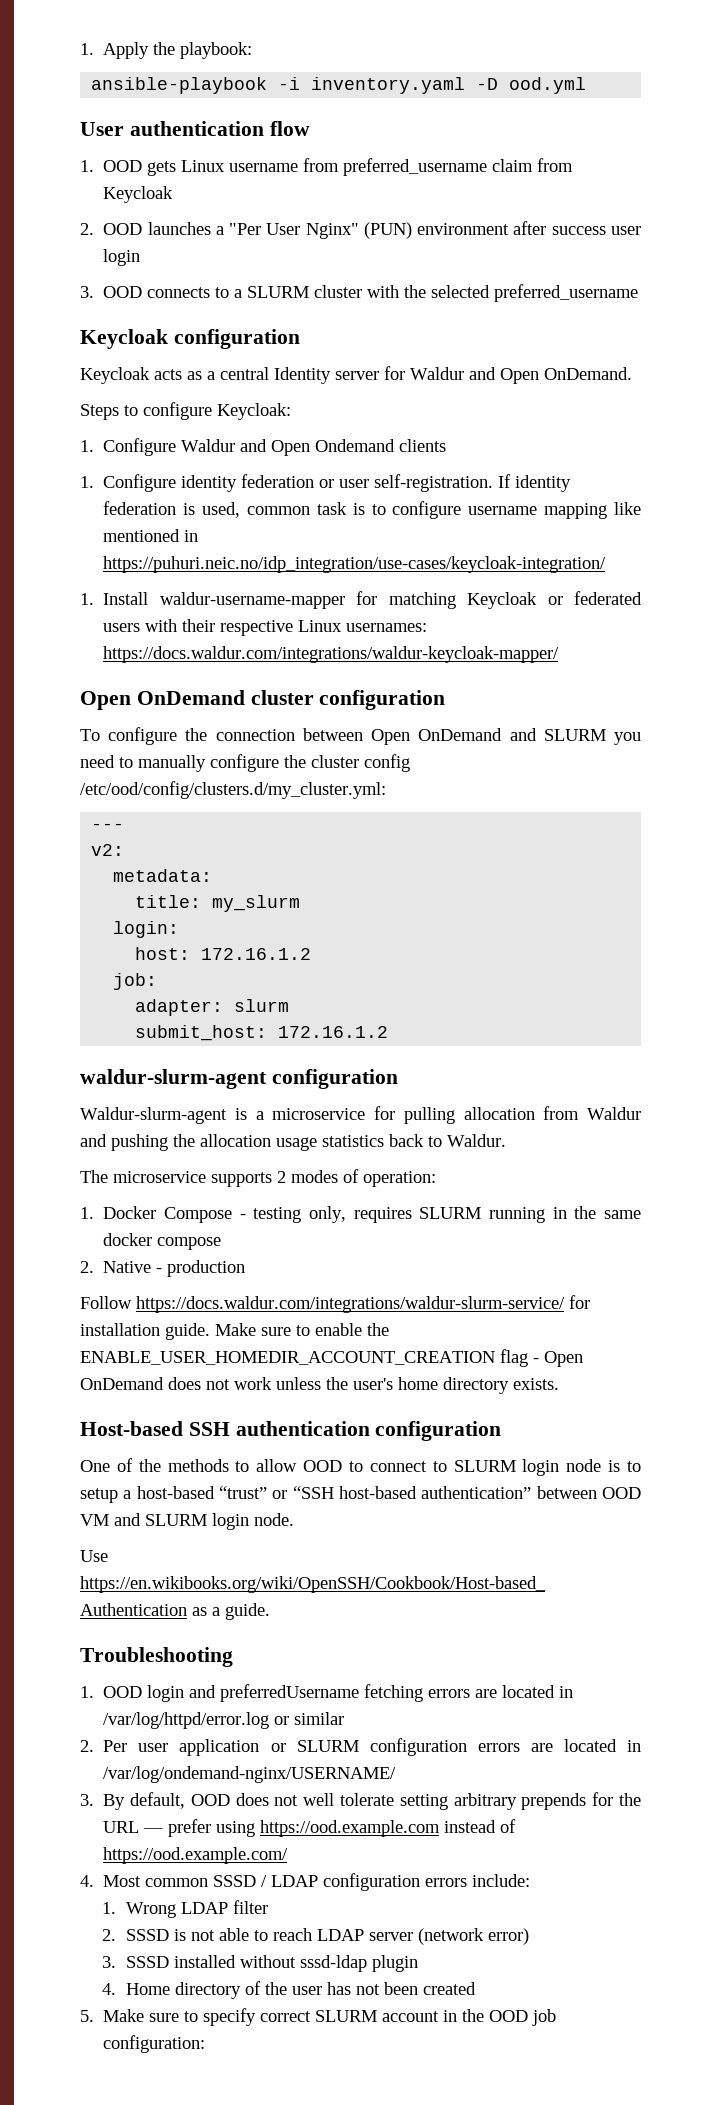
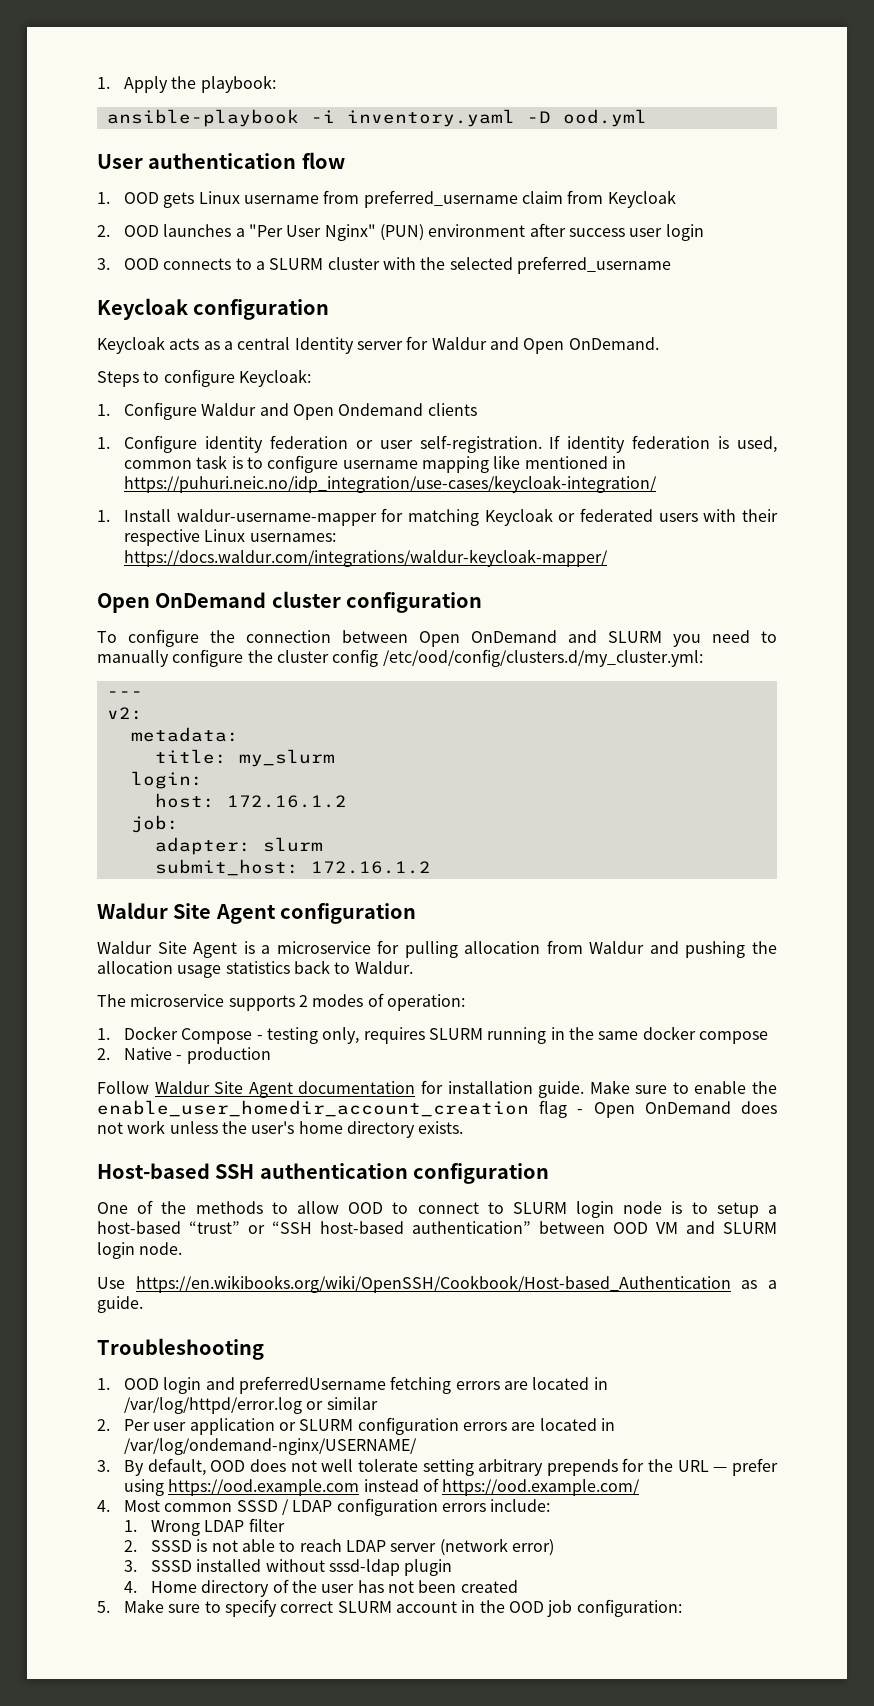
[80,1069,398,1089] [80,1107,227,1124] waldur-slurm-agent configuration // Waldur-slurm-agent -> [97,902,417,924] [97,941,238,958] Waldur Site Agent configuration // Waldur Site Agent
[136,1296,565,1313] https://docs.waldur.com/integrations/waldur-slurm-service/ -> [154,1081,416,1098] Waldur Site Agent documentation
[80,1351,495,1365] ENABLE_USER_HOMEDIR_ACCOUNT_CREATION -> [97,1100,529,1117] enable_user_homedir_account_creation

